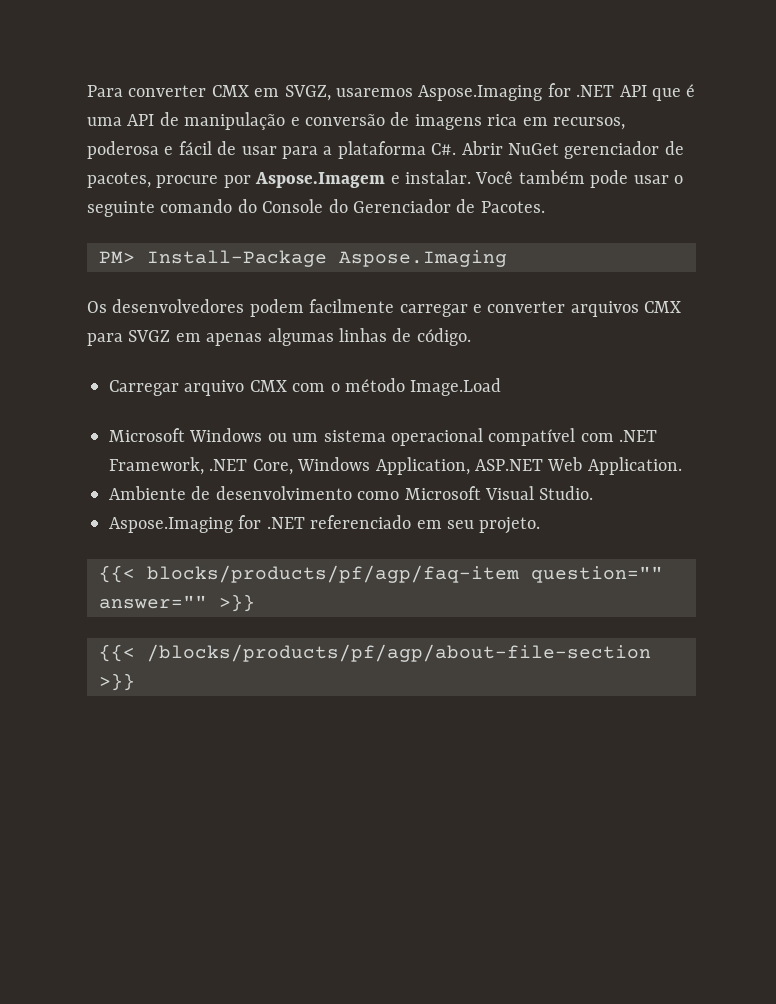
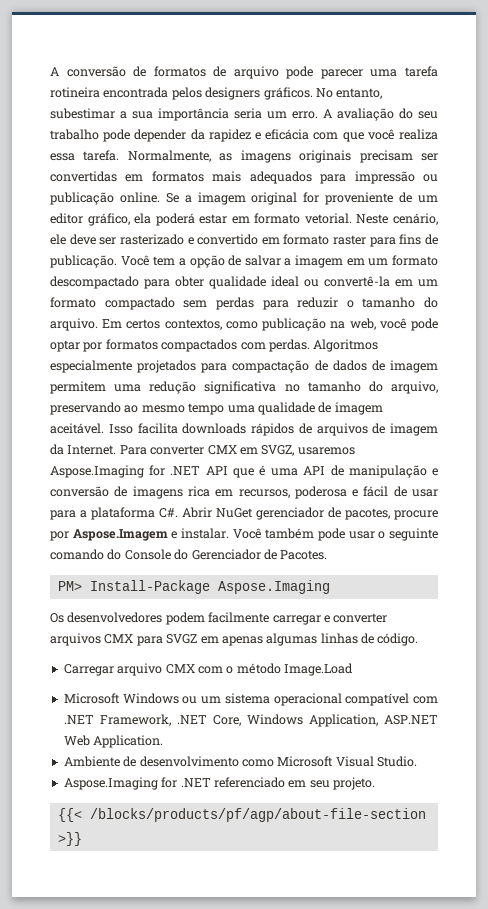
(87, 91) none -> [50,66,438,79] [50,87,383,100] [50,108,438,121] [50,129,438,142] [50,150,438,163] [50,171,438,184] [50,192,439,205] [50,213,438,226] [50,234,438,247] [50,255,438,268] [50,276,438,289] [50,297,438,310] [50,318,439,331] [50,339,379,352] [50,360,439,373] [50,381,439,394] [50,402,383,415] [50,423,438,436] [50,444,117,455] A conversão de formatos de arquivo pode parecer uma tarefa rotineira encontrada pelos designers gráficos. No entanto, subestimar a sua importância seria um erro. A avaliação do seu trabalho pode depender da rapidez e eficácia com que você realiza essa tarefa. Normalmente, as imagens originais precisam ser convertidas em formatos mais adequados para impressão ou publicação online. Se a imagem original for proveniente de um editor gráfico, ela poderá estar em formato vetorial. Neste cenário, ele deve ser rasterizado e convertido em formato raster para fins de publicação. Você tem a opção de salvar a imagem em um formato descompactado para obter qualidade ideal ou convertê-la em um formato compactado sem perdas para reduzir o tamanho do arquivo. Em certos contextos, como publicação na web, você pode optar por formatos compactados com perdas. Algoritmos especialmente projetados para compactação de dados de imagem permitem uma redução significativa no tamanho do arquivo, preservando ao mesmo tempo uma qualidade de imagem aceitável. Isso facilita downloads rápidos de arquivos de imagem da Internet.
[99,565,663,583] [99,594,255,612] // {{< blocks/products/pf/agp/faq-item question="" answer="" >}} -> (375, 783) none

